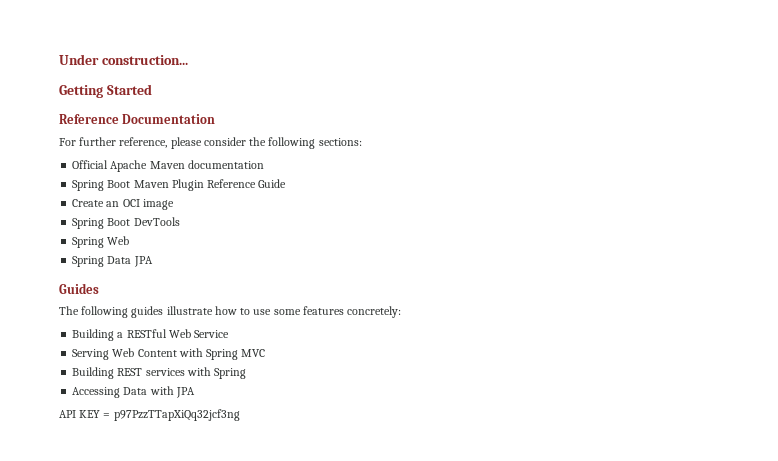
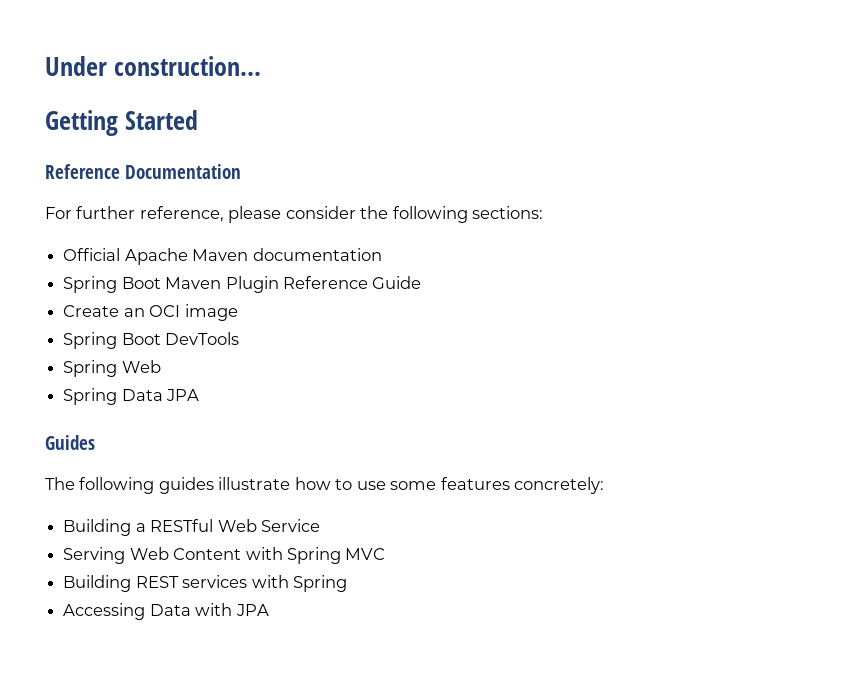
[59,409,240,421] // API KEY = p97PzzTTapXiQq32jcf3ng -> (269, 610) none

